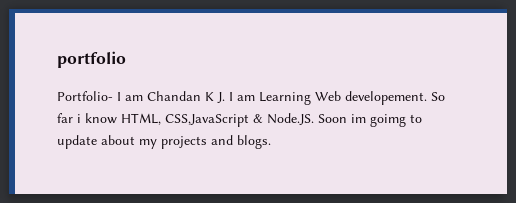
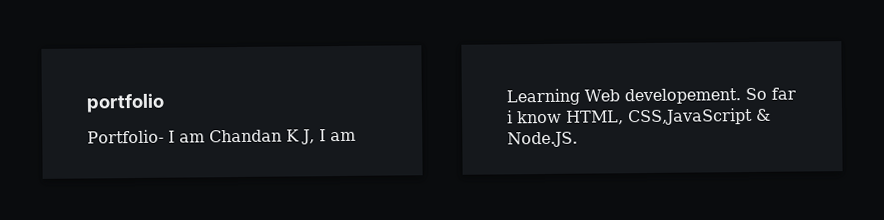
[217,92,225,103] J. -> [301,129,315,145] J,
[318,114,422,127] [57,135,271,149] Soon im goimg to update about my projects and blogs. -> (578, 139) none

